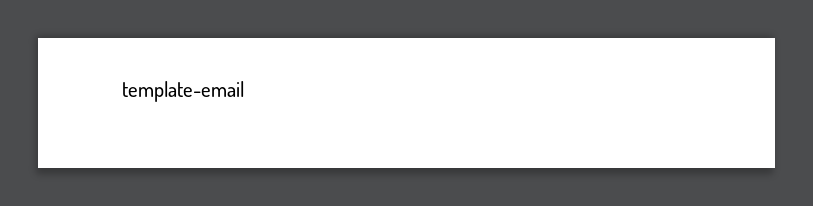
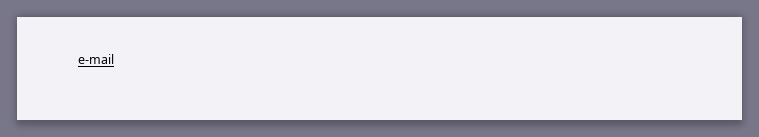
[122,81,244,102] template-email -> [78,54,114,64] e-mail

